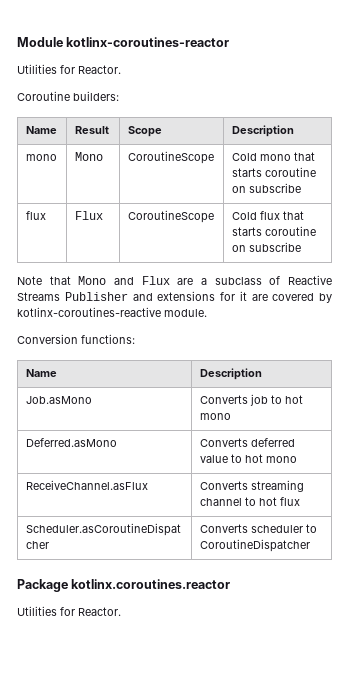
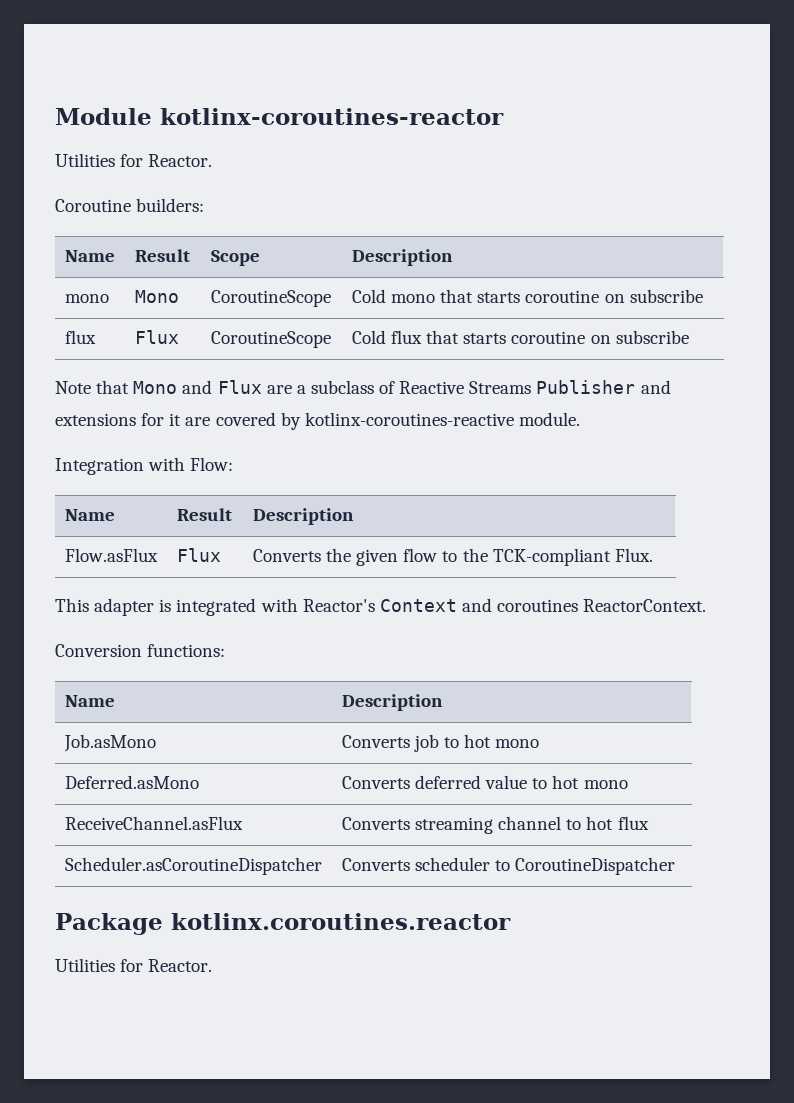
(207, 313) none -> [55,457,234,475] [64,509,115,521] [176,508,232,521] [252,508,354,525] [64,548,158,562] [176,548,221,562] [252,548,653,566] [55,598,707,616] // Integration with Flow: // Name | Result | Description // Flow.asFlux | Flux | Converts the given flow to the TCK-compliant Flux. // This adapter is integrated with Reactor's Context and coroutines ReactorContext.

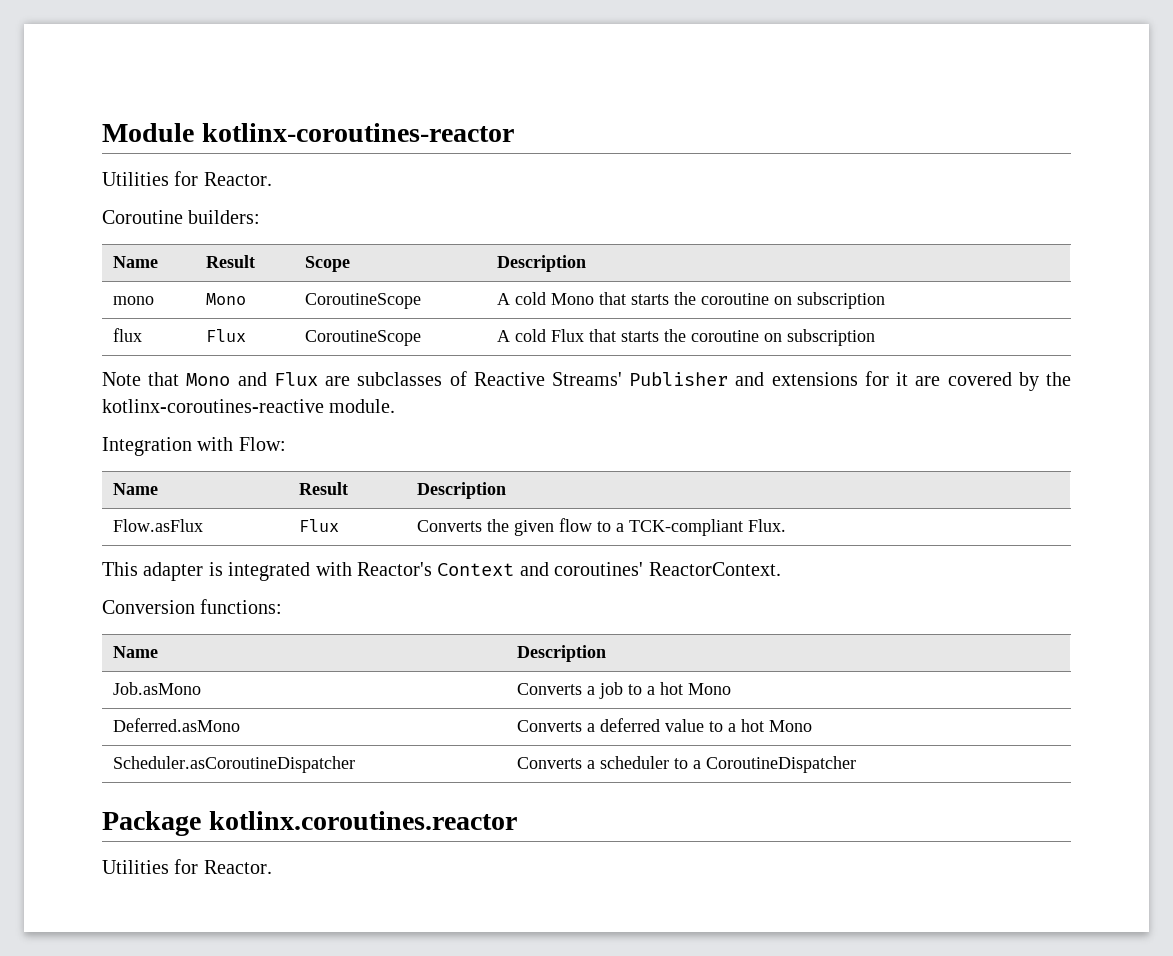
[351,289,703,303] Cold mono that starts coroutine on subscribe -> [496,292,885,309] A cold Mono that starts the coroutine on subscription
[351,330,689,344] Cold flux that starts coroutine on subscribe -> [496,329,875,346] A cold Flux that starts the coroutine on subscription
[296,380,374,394] a subclass -> [357,372,443,386] subclasses
[469,381,532,394] Streams -> [552,372,622,386] Streams'
(301, 421) none -> [1045,372,1071,386] the
[462,548,488,562] the -> [615,523,624,532] a
[497,599,579,612] coroutines -> [554,562,644,576] coroutines'
(410, 741) none -> [586,686,595,695] a
[464,734,540,748] hot mono -> [646,682,731,695] a hot Mono
(410, 782) none -> [586,723,595,732] a
[552,775,628,789] [64,816,243,830] [341,816,649,834] hot mono // ReceiveChannel.asFlux | Converts streaming channel to hot flux -> [727,719,812,732] a hot Mono
(410, 864) none -> [586,760,595,769] a
(511, 865) none -> [692,760,701,769] a

